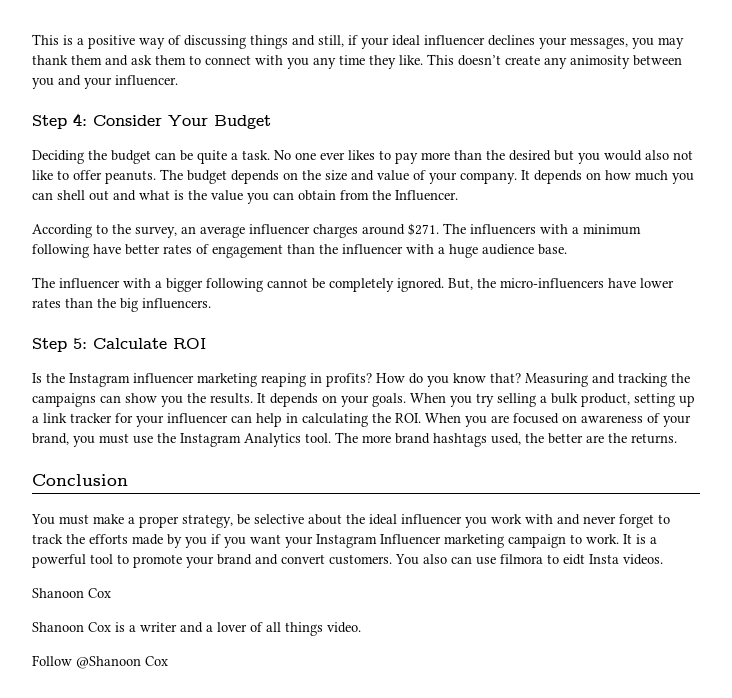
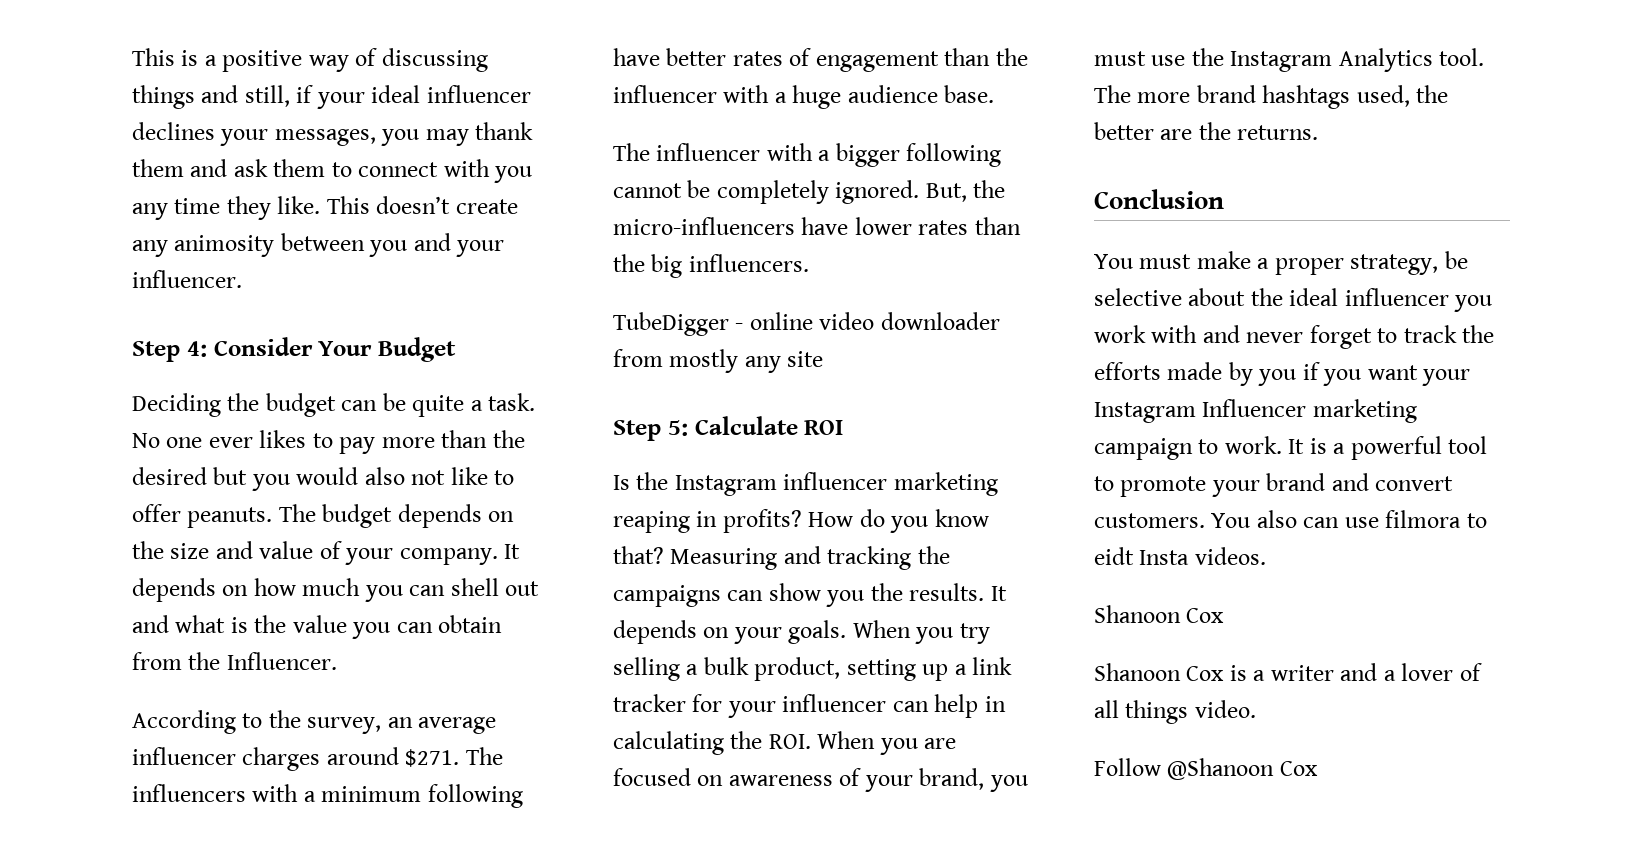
(211, 303) none -> [613,312,1000,336] [613,349,824,373] // TubeDigger - online video downloader from mostly any site

